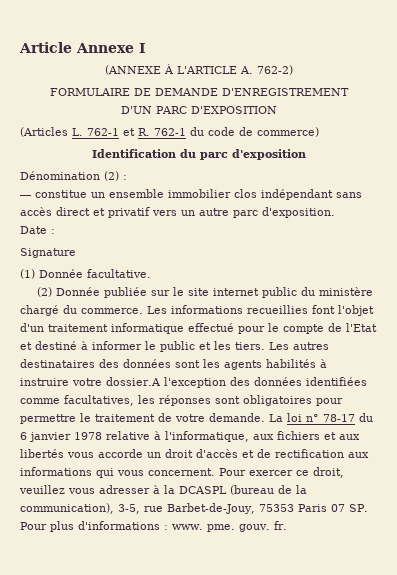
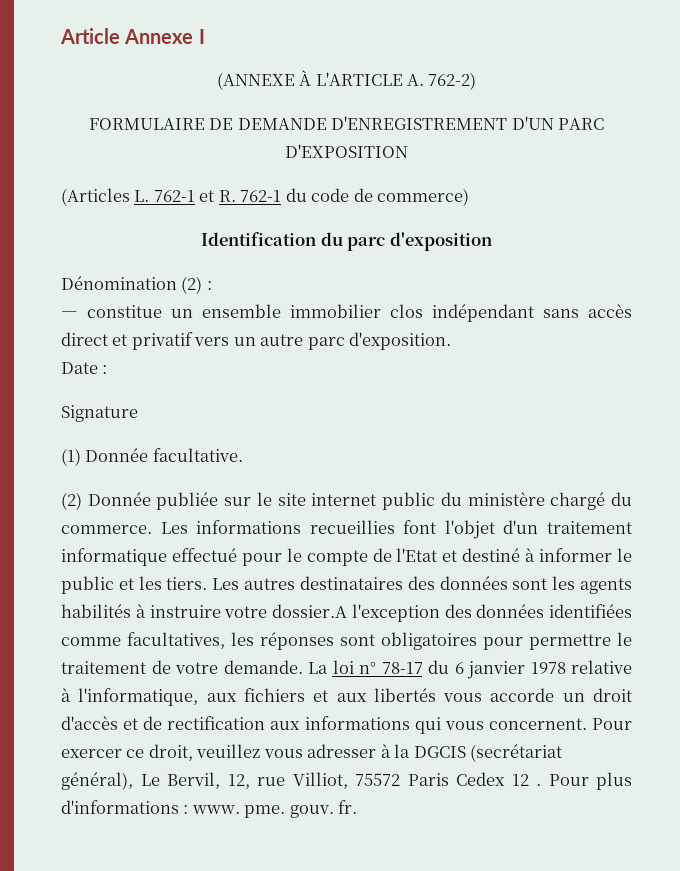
(349, 92) // -> (508, 123) none
[179,485,307,495] [20,503,368,514] DCASPL (bureau de la communication), 3-5, rue Barbet-de-Jouy, 75353 Paris 07 SP. -> [413,744,563,762] [61,772,541,790] DGCIS (secrétariat général), Le Bervil, 12, rue Villiot, 75572 Paris Cedex 12 .

